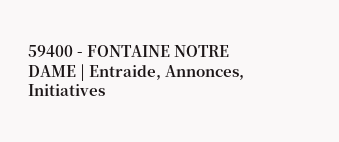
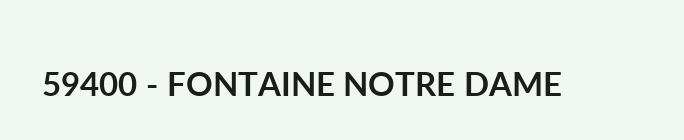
[80,64,245,81] [28,84,105,96] | Entraide, Annonces, Initiatives -> (563, 84) none

